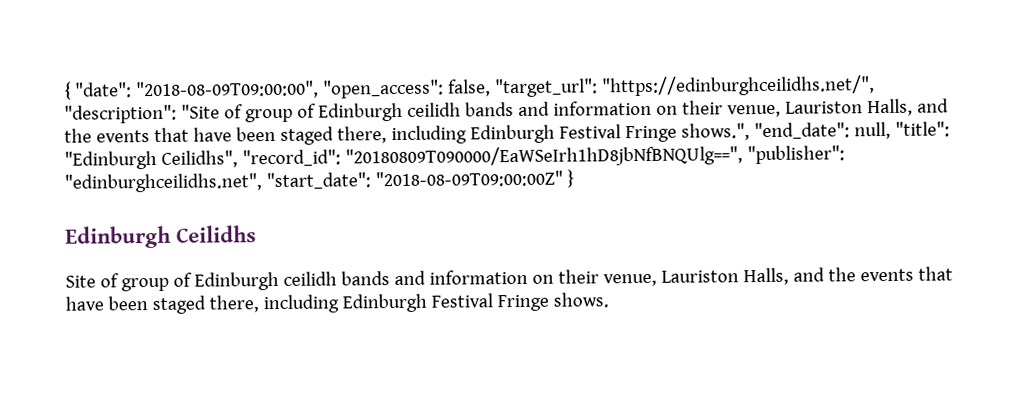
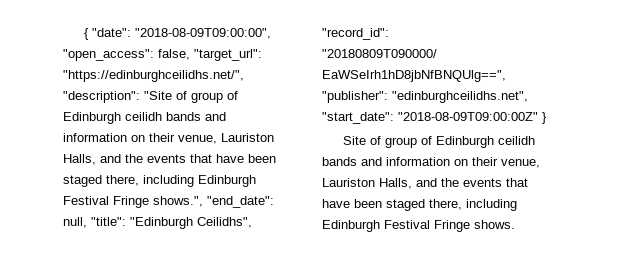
[65,225,256,249] // Edinburgh Ceilidhs -> (547, 118) none

